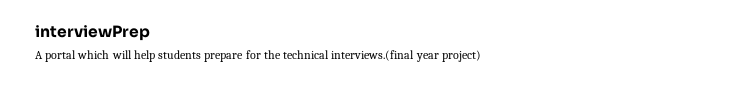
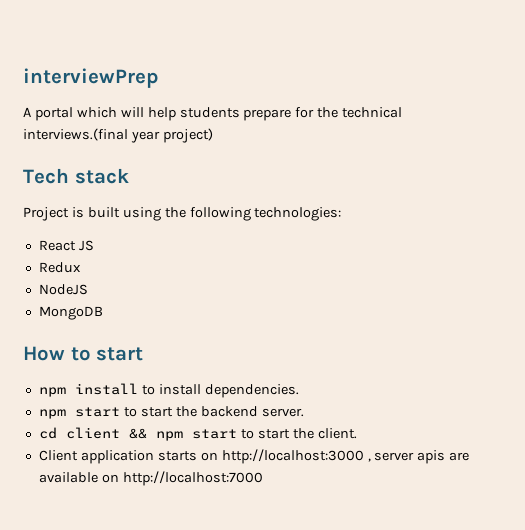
(481, 56) none -> [23,168,129,184] [23,207,342,221] [38,240,94,251] [38,262,81,273] [38,284,88,295] [38,306,103,320] [23,346,144,361] [38,383,299,398] [38,406,304,419] [38,427,357,441] [38,449,470,464] [38,471,263,486] // Tech stack // Project is built using the following technologies: // React JS // Redux // NodeJS // MongoDB // How to start // npm install to install dependencies. // npm start to start the backend server. // cd client && npm start to start the client. // Client application starts on http://localhost:3000 , server apis are available on http://localhost:7000

